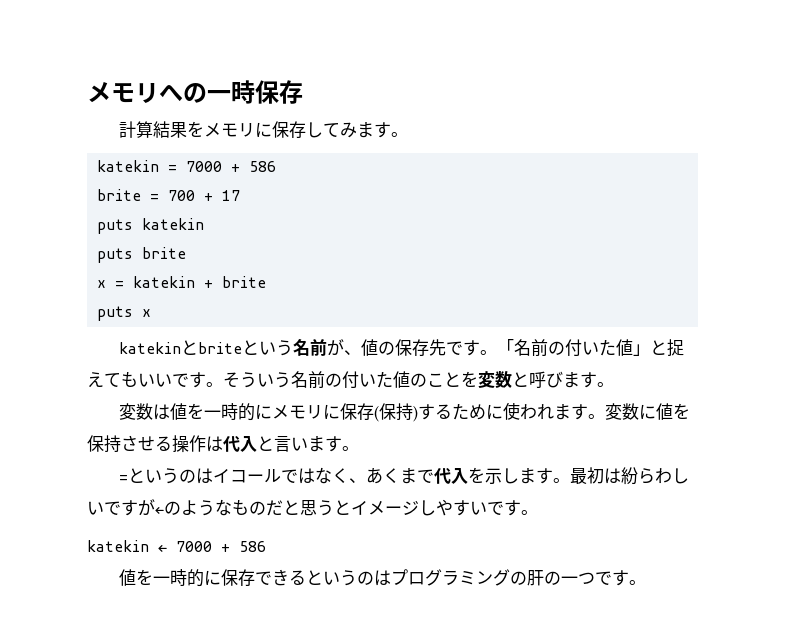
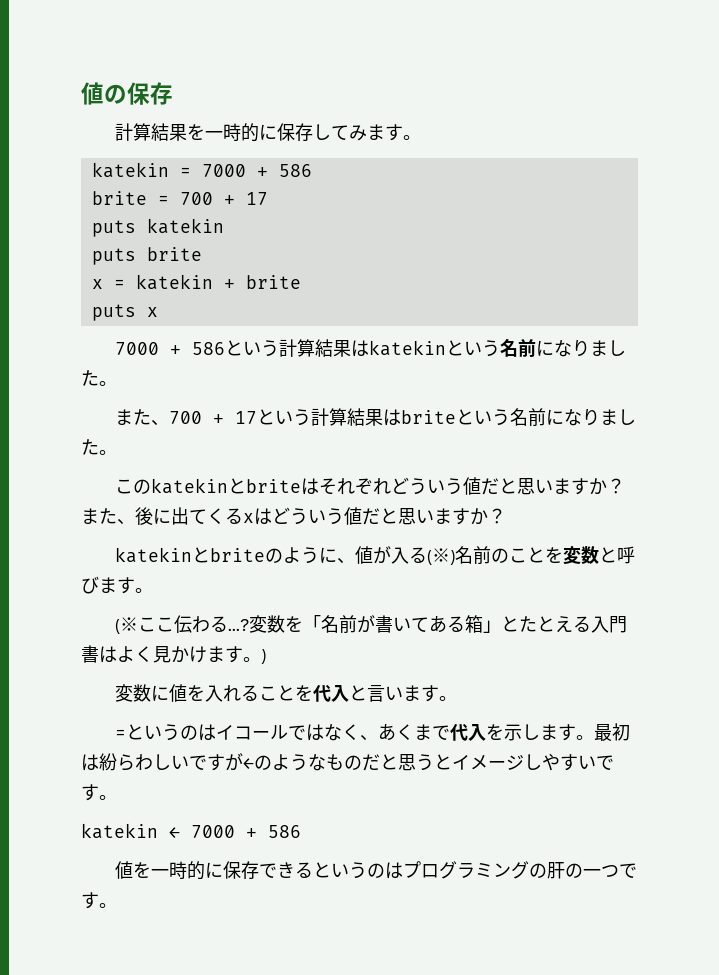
[87,80,255,104] メモリへの一時 -> [81,82,127,105] 値の
[203,123,255,137] メモリ -> [204,123,259,142] 一時的
[118,339,684,357] [87,371,410,389] katekinとbriteという名前が、値の保存先です。「名前の付いた値」と捉えてもいいです。そういう名前の付いた値 -> [114,339,626,358] [81,370,117,386] [114,408,636,426] [81,439,117,455] [114,477,625,495] [81,507,506,525] [114,546,491,565] 7000 + 586という計算結果はkatekinという名前になりました。 // また、700 + 17という計算結果はbriteという名前になりました。 // このkatekinとbriteはそれぞれどういう値だと思いますか？また、後に出てくるxはどういう値だと思いますか？ // katekinとbriteのように、値が入る(※)名前
[118,402,690,422] [87,435,223,453] 変数は値を一時的にメモリに保存(保持)するために使われます。変数に値を保持させる操作は -> [114,615,627,634] [81,645,266,664] [114,684,313,702] (※ここ伝わる...?変数を「名前が書いてある箱」とたとえる入門書はよく見かけます。) // 変数に値を入れることを

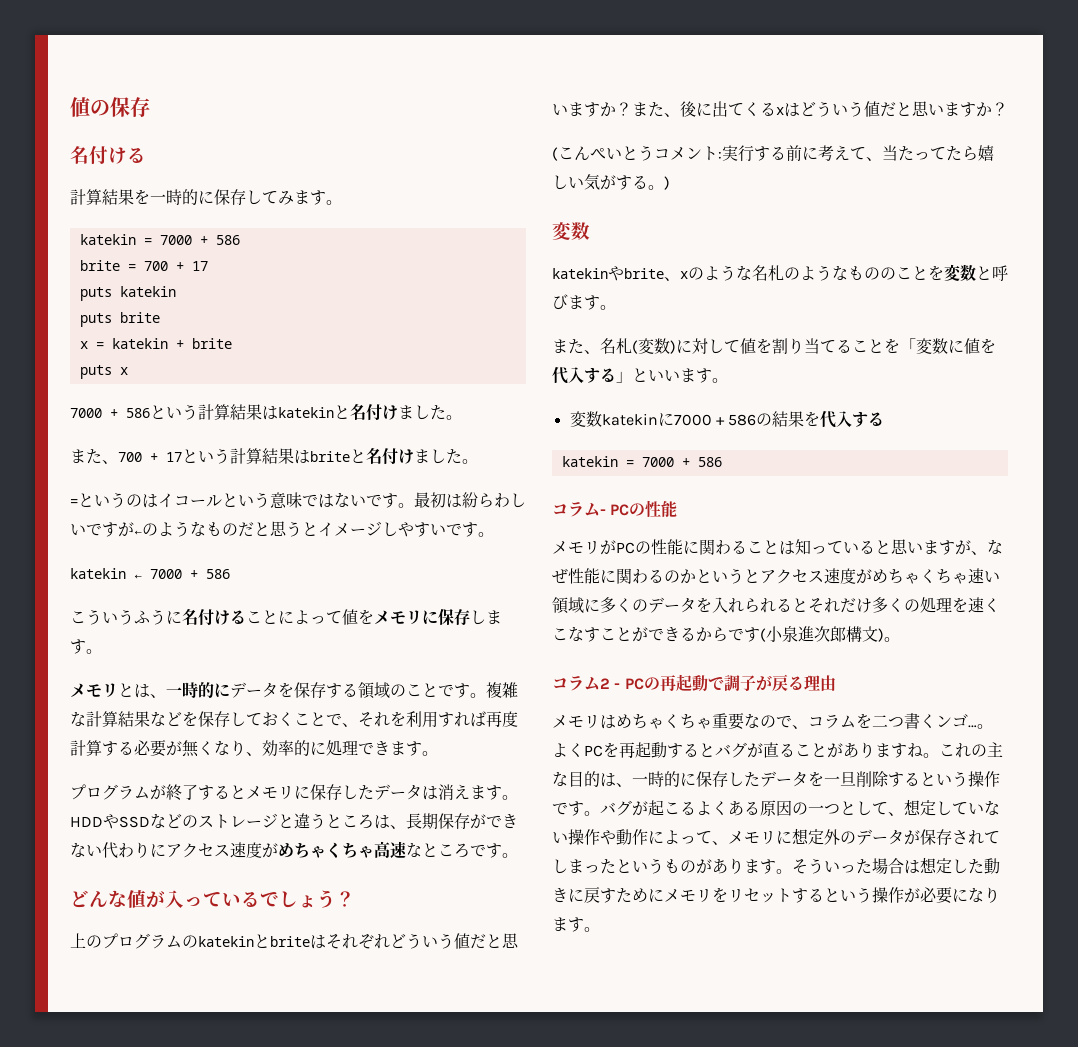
(173, 93) none -> [70,146,146,165] // 名付ける
[463,339,590,358] いう名前になり -> [350,403,398,421] 名付け
[473,408,636,426] [81,439,117,455] [114,479,133,494] いう名前になりました。 // こ -> [366,447,478,465] [70,492,526,509] [70,521,494,537] [70,568,230,579] [70,608,502,626] [70,639,102,654] [70,682,518,699] [70,711,518,728] [70,740,438,757] [70,784,518,801] [70,813,518,829] [70,841,518,859] [70,890,355,908] [70,933,182,949] 名付けました。 // =というのはイコールという意味ではないです。最初は紛らわしいですが←のようなものだと思うとイメージしやすいです。 // katekin ← 7000 + 586 // こういうふうに名付けることによって値をメモリに保存します。 // メモリとは、一時的にデータを保存する領域のことです。複雑な計算結果などを保存しておくことで、それを利用すれば再度計算する必要が無くなり、効率的に処理できます。 // プログラムが終了するとメモリに保存したデータは消えます。HDDやSSDなどのストレージと違うところは、長期保存ができない代わりにアクセス速度がめちゃくちゃ高速なところです。 // どんな値が入っているでしょう？ // 上のプログラム
[114,546,491,565] katekinとbriteのように、値が入る(※)名前 -> [552,145,994,162] [552,174,670,190] [552,222,590,240] [552,265,880,281] (こんぺいとうコメント:実行する前に考えて、当たってたら嬉しい気がする。) // 変数 // katekinやbrite、xのような名札のようなもの
[114,615,627,634] [81,645,266,664] [114,684,457,702] [114,723,630,741] [81,753,614,771] [81,784,117,801] [81,823,301,839] [114,861,637,880] (※ここ伝わる...?変数を「名前が書いてある箱」とたとえる入門書はよく見かけます。) // 変数に値を入れることを代入と言います。 // =というのはイコールではなく、あくまで代入を示します。最初は紛らわしいですが←のようなものだと思うとイメージしやすいです。 // katekin ← 7000 + 586 // 値を一時的に保存できるというのはプログラミングの肝の一つで -> [552,338,996,354] [552,366,728,384] [569,410,885,428] [561,456,722,467] [552,500,678,517] [552,539,1003,555] [552,568,1000,584] [552,597,1000,614] [552,626,900,642] [552,674,836,692] [552,713,993,730] [552,742,1003,758] [552,771,1000,787] [552,799,1000,816] [552,828,1000,845] [552,857,1000,874] [552,887,1000,904] [552,917,568,931] また、名札(変数)に対して値を割り当てることを「変数に値を代入する」といいます。 // 変数katekinに7000 + 586の結果を代入する // katekin = 7000 + 586 // コラム- PCの性能 // メモリがPCの性能に関わることは知っていると思いますが、なぜ性能に関わるのかというとアクセス速度がめちゃくちゃ速い領域に多くのデータを入れられるとそれだけ多くの処理を速くこなすことができるからです(小泉進次郎構文)。 // コラム2 - PCの再起動で調子が戻る理由 // メモリはめちゃくちゃ重要なので、コラムを二つ書くンゴ…。よくPCを再起動するとバグが直ることがありますね。これの主な目的は、一時的に保存したデータを一旦削除するという操作です。バグが起こるよくある原因の一つとして、想定していない操作や動作によって、メモリに想定外のデータが保存されてしまったというものがあります。そういった場合は想定した動きに戻すためにメモリをリセットするという操作が必要になりま

